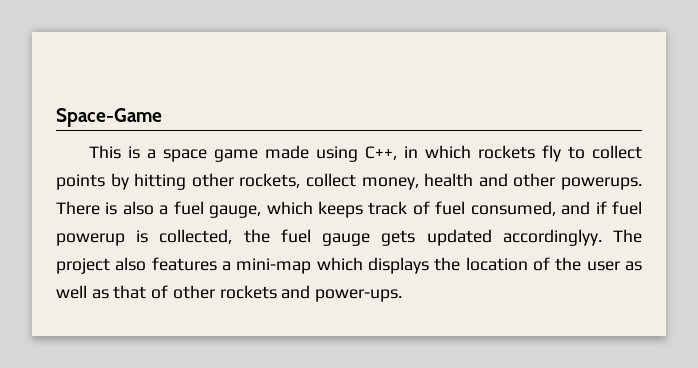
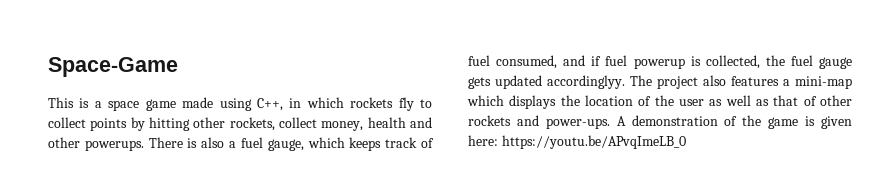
(403, 295) none -> [616,115,853,129] [468,135,686,149] A demonstration of the game is given here: https://youtu.be/APvqImeLB_0

